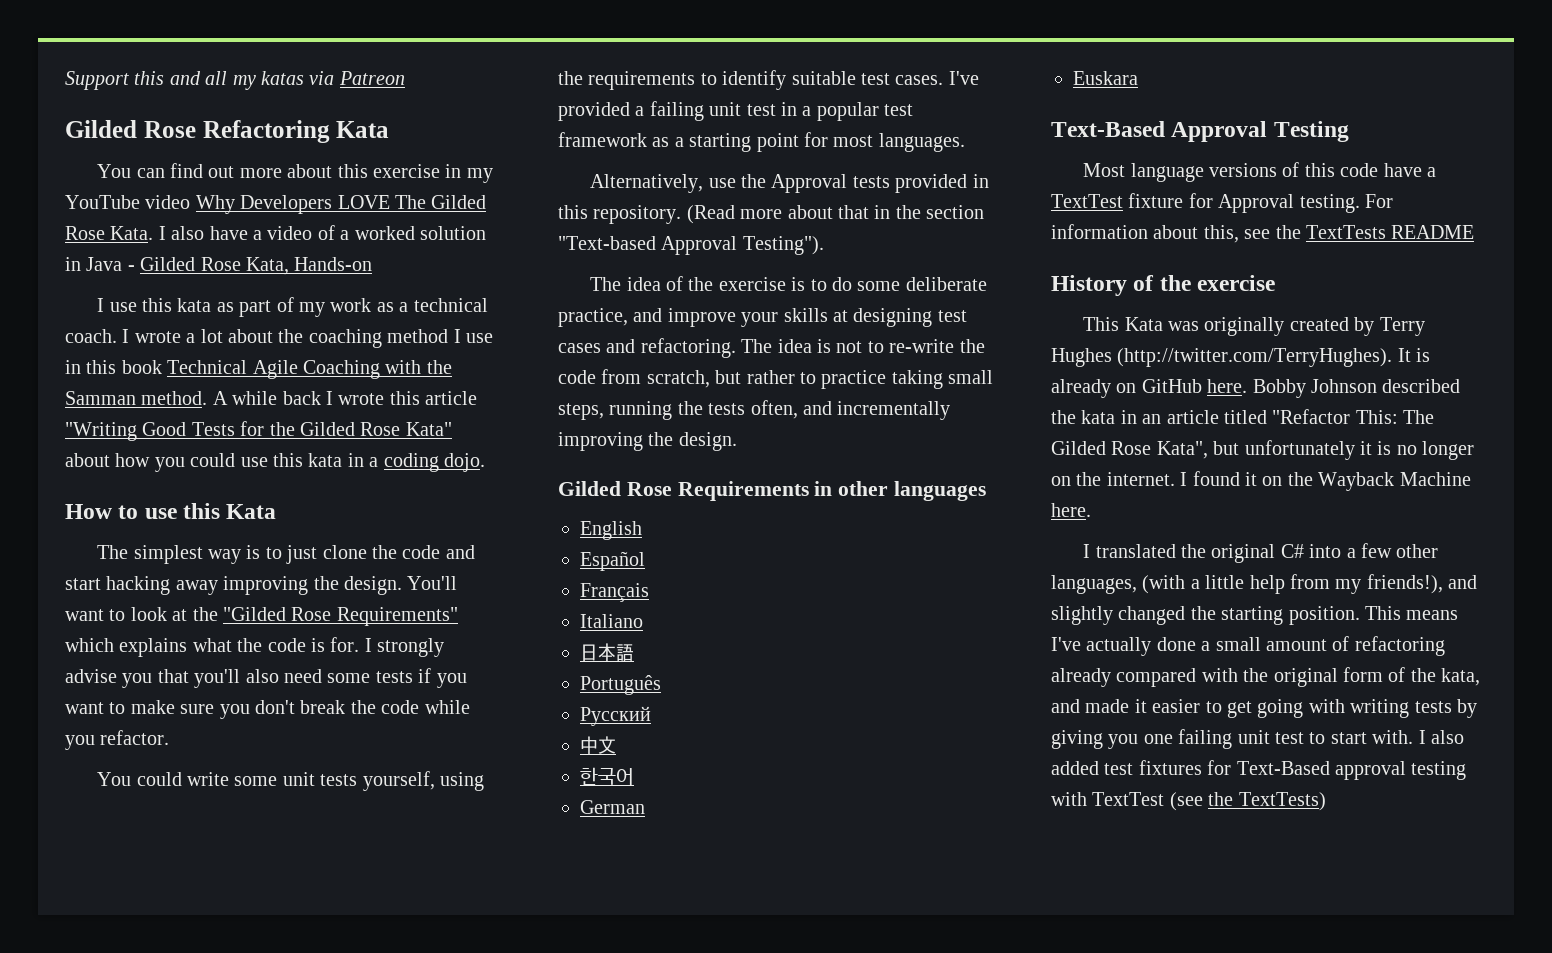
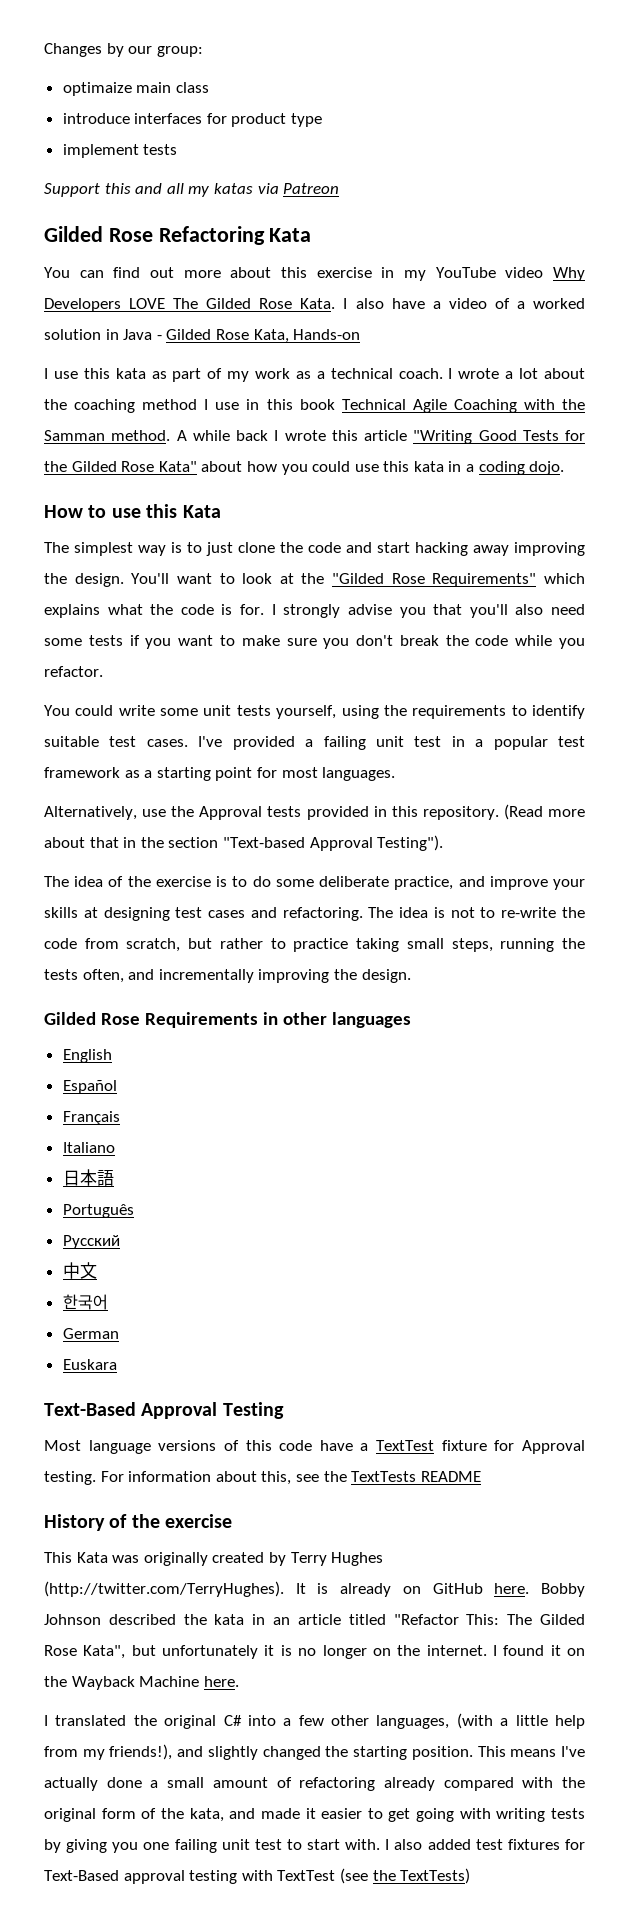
(65, 80) none -> [44,43,203,57] [62,82,209,96] [62,113,323,127] [62,144,178,158] Changes by our group: // optimaize main class // introduce interfaces for product type // implement tests //

